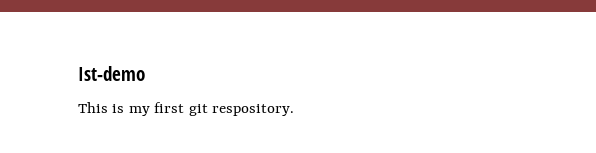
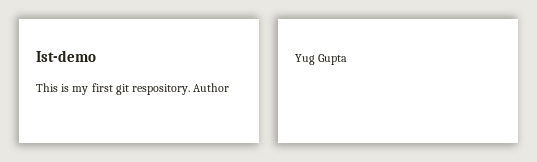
(295, 110) none -> [193,83,230,92] [295,54,348,65] Author Yug Gupta

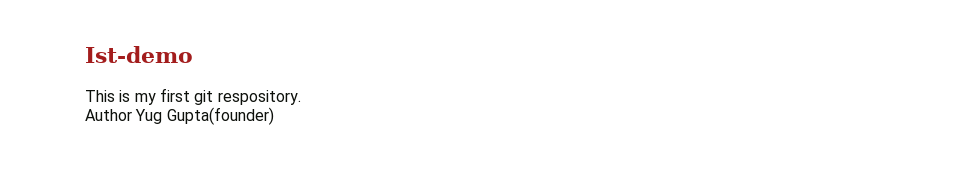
(191, 89) none -> (301, 97) //
[318,54,348,65] Gupta -> [166,107,274,125] Gupta(founder)

